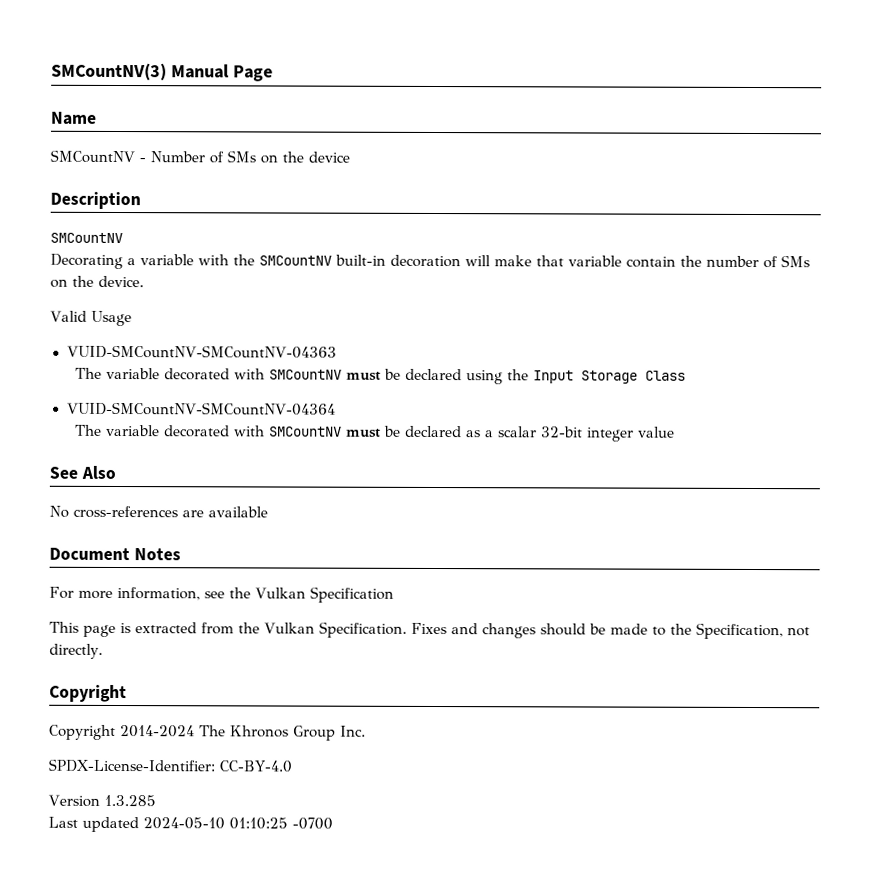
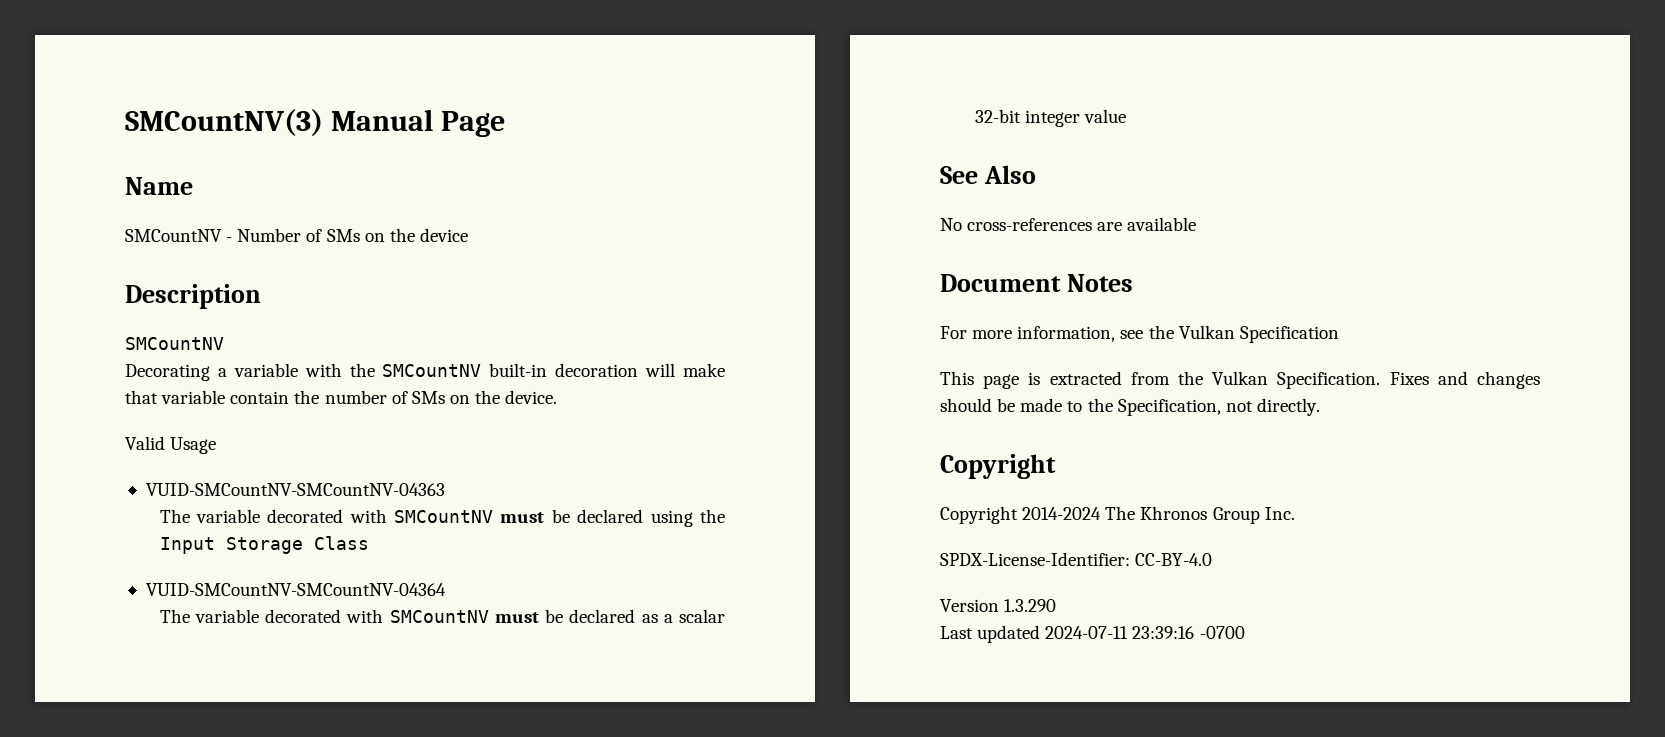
[103,794,156,807] 1.3.285 -> [1004,599,1057,612] 1.3.290
[143,817,288,830] 2024-05-10 01:10:25 -> [1045,626,1195,639] 2024-07-11 23:39:16

